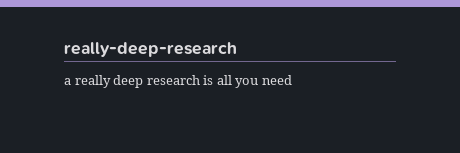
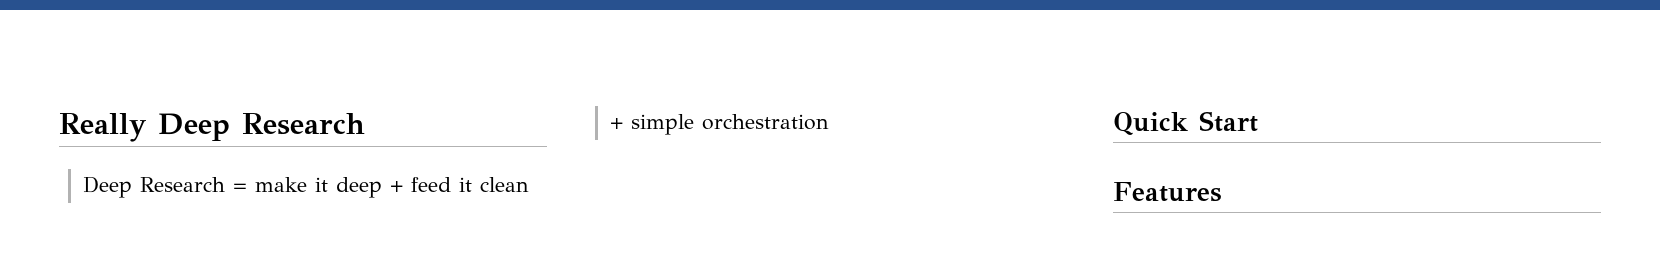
[64,42,237,57] [64,75,292,88] really-deep-research // a really deep research is all you need -> [59,113,365,142] [83,176,530,198] [610,114,830,135] [1113,111,1258,136] [1113,182,1222,202] Really Deep Research // Deep Research = make it deep + feed it clean + simple orchestration // Quick Start // Features

